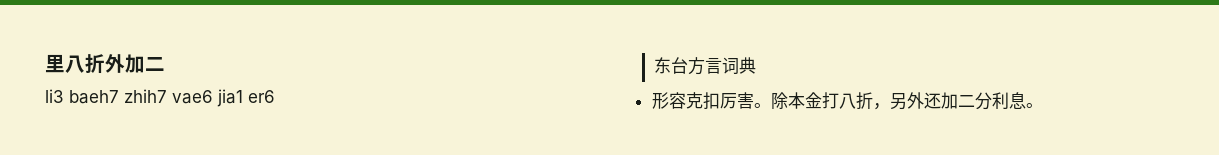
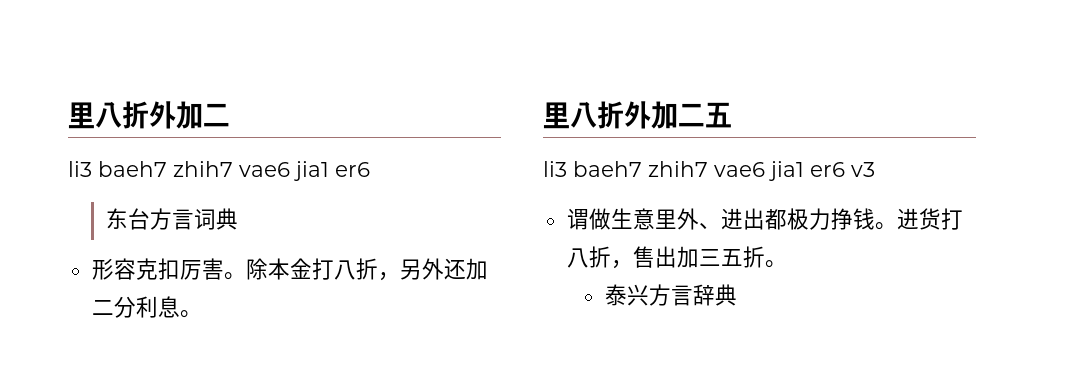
(1043, 105) none -> [543,101,732,129] [543,161,875,181] [566,208,963,230] [566,246,787,269] [604,284,737,306] // 里八折外加二五 // li3 baeh7 zhih7 vae6 jia1 er6 v3 // 谓做生意里外、进出都极力挣钱。进货打八折，售出加三五折。 // 泰兴方言辞典

